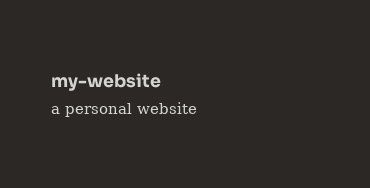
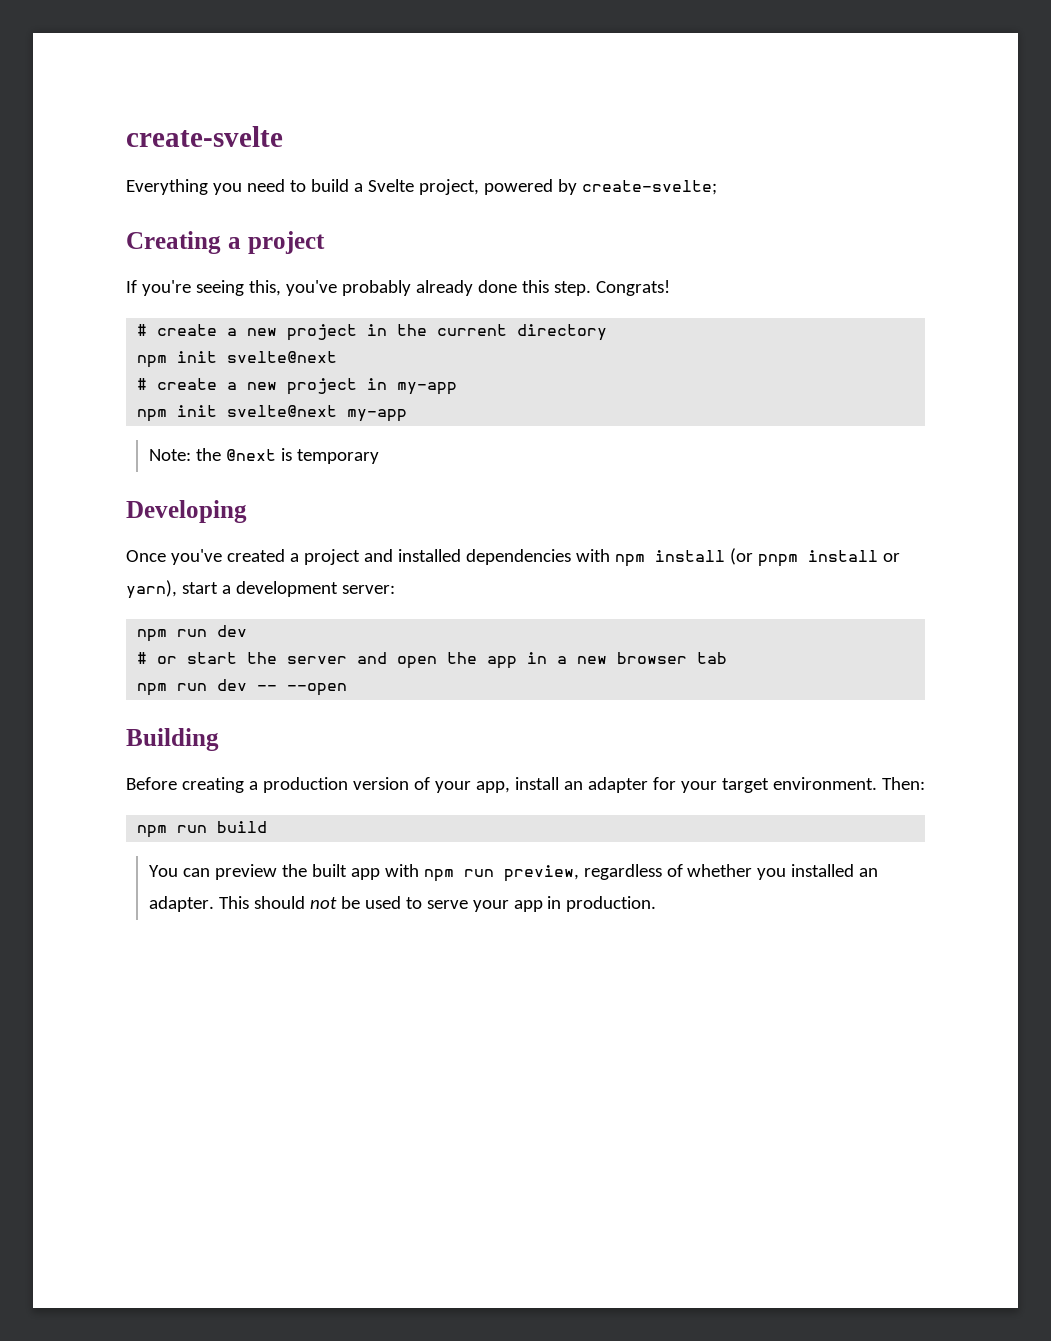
[51,73,161,91] [51,102,197,117] my-website // a personal website -> [126,126,283,147] [126,179,717,195] [126,231,325,254] [126,280,670,296] [137,324,608,341] [137,351,338,368] [137,378,458,395] [137,405,408,422] [148,448,379,464] [126,500,247,523] [126,548,900,567] [126,580,395,599] [137,625,248,642] [137,652,728,669] [137,679,348,696] [126,728,219,751] [126,777,925,793] [137,821,268,838] [148,864,879,882] [148,896,657,912] create-svelte // Everything you need to build a Svelte project, powered by create-svelte; // Creating a project // If you're seeing this, you've probably already done this step. Congrats! // # create a new project in the current directory // npm init svelte@next // # create a new project in my-app // npm init svelte@next my-app // Note: the @next is temporary // Developing // Once you've created a project and installed dependencies with npm install (or pnpm install or yarn), start a development server: // npm run dev // # or start the server and open the app in a new browser tab // npm run dev -- --open // Building // Before creating a production version of your app, install an adapter for your target environment. Then: // npm run build // You can preview the built app with npm run preview, regardless of whether you installed an adapter. This should not be used to serve your app in production.

